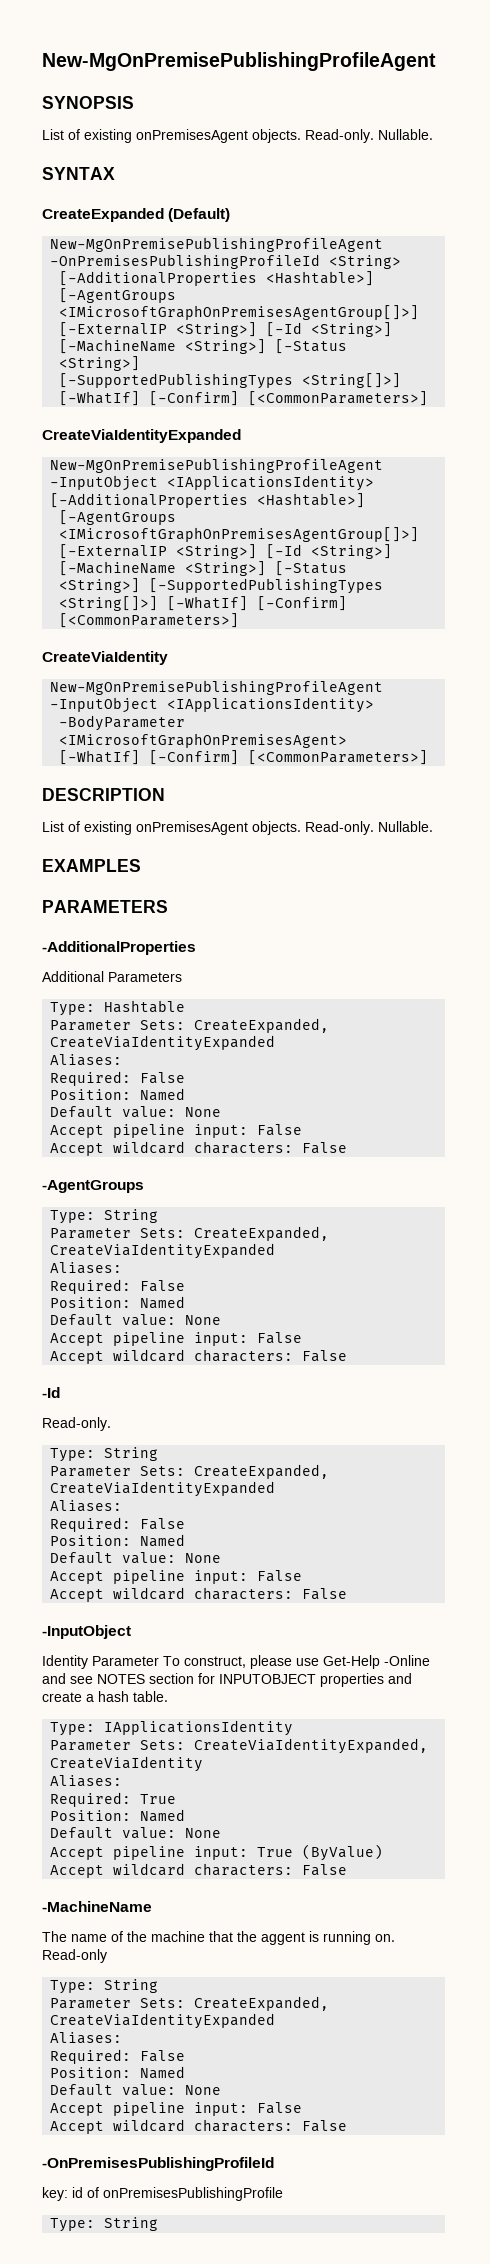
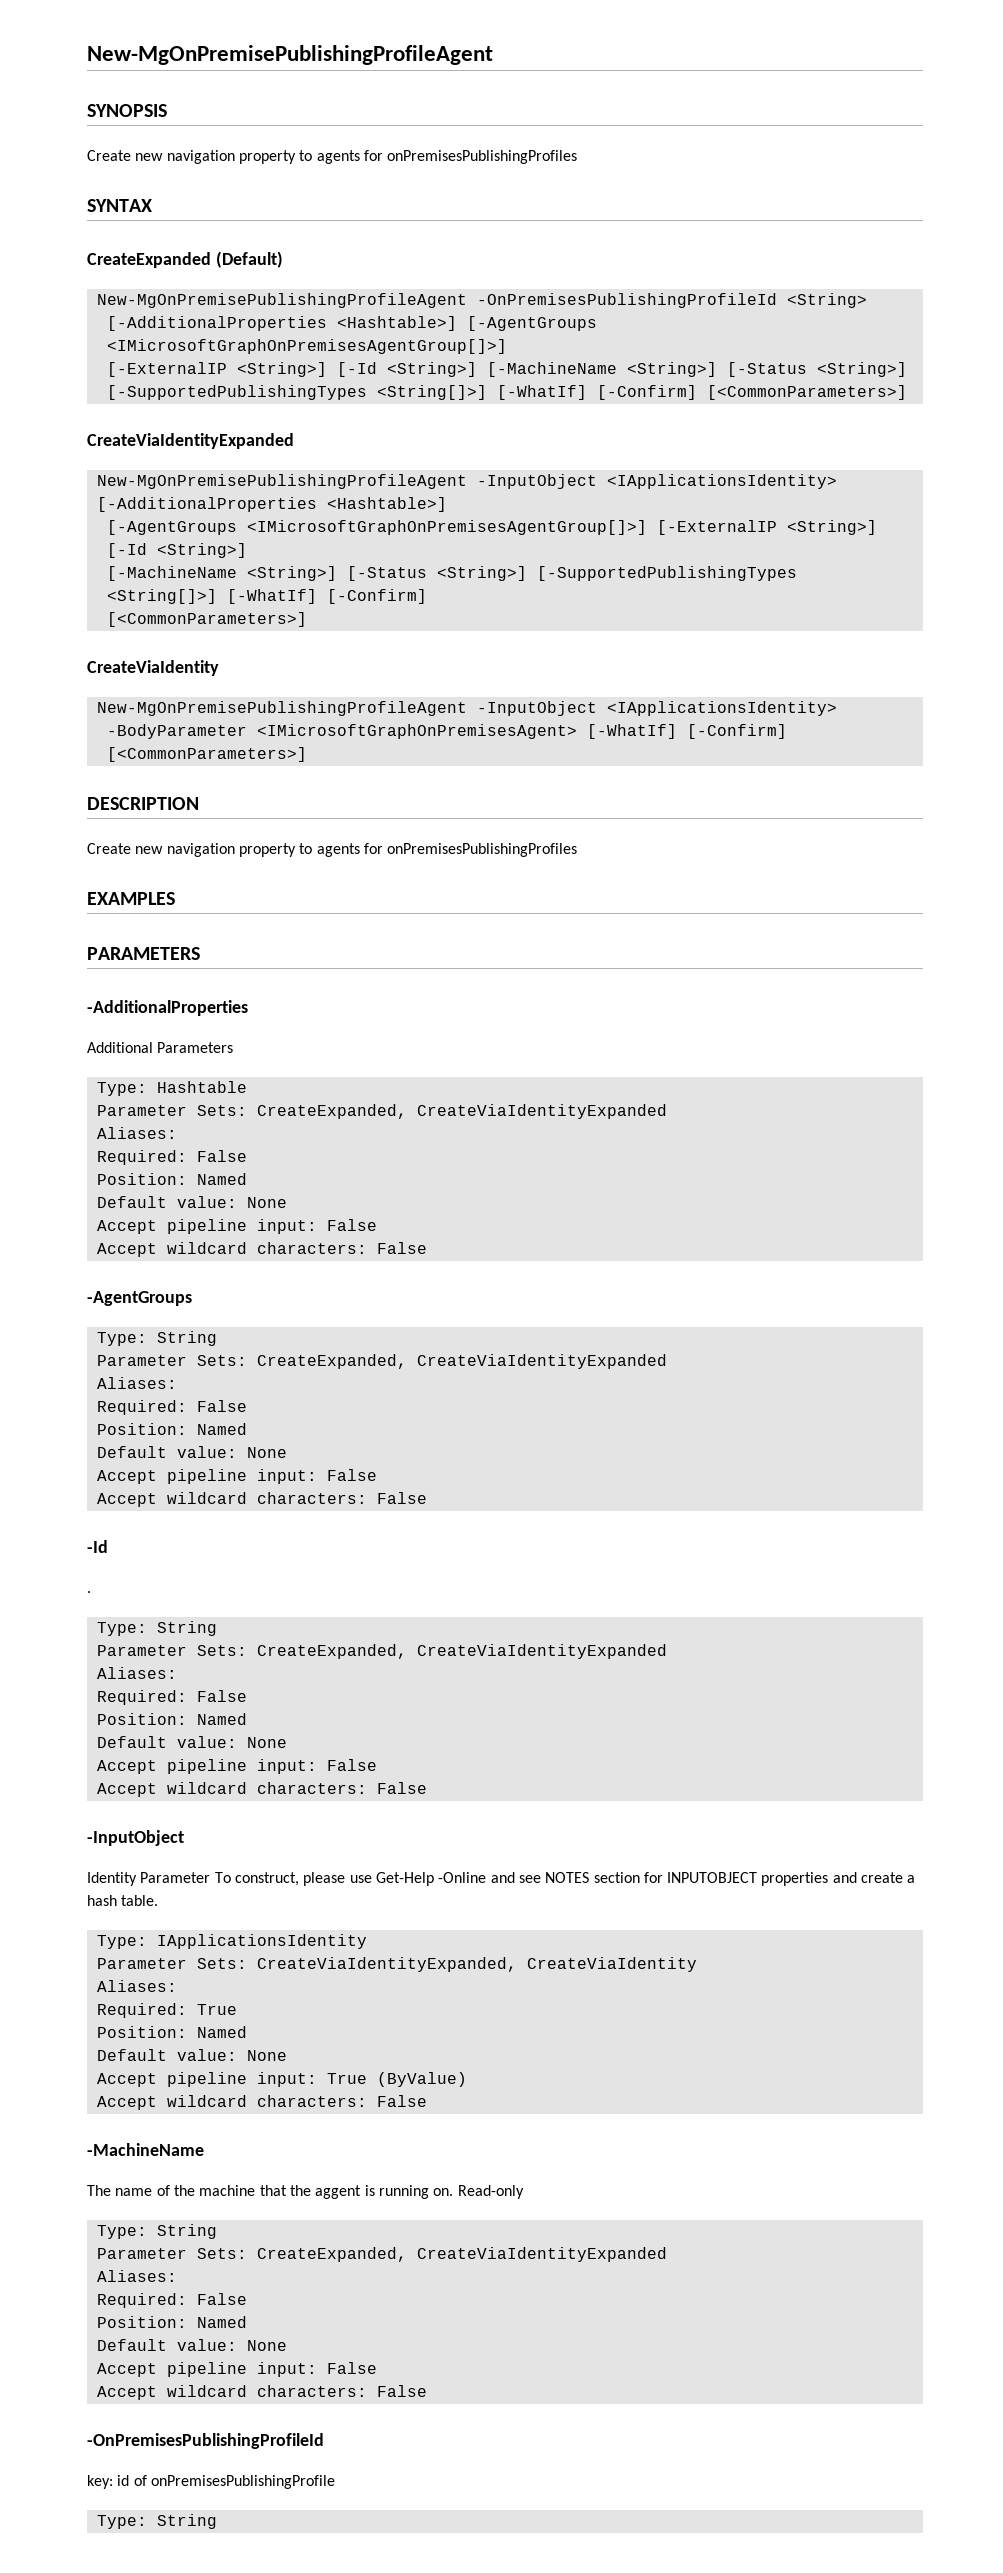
[42,129,433,143] List of existing onPremisesAgent objects. Read-only. Nullable. -> [87,150,578,164] Create new navigation property to agents for onPremisesPublishingProfiles
[42,821,433,835] List of existing onPremisesAgent objects. Read-only. Nullable. -> [87,843,578,857] Create new navigation property to agents for onPremisesPublishingProfiles
[42,1417,111,1431] Read-only. -> [87,1591,91,1593] .

